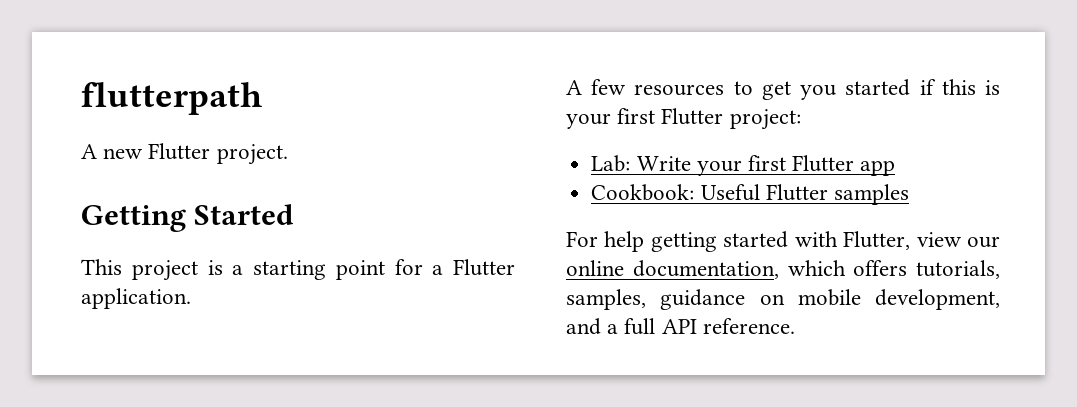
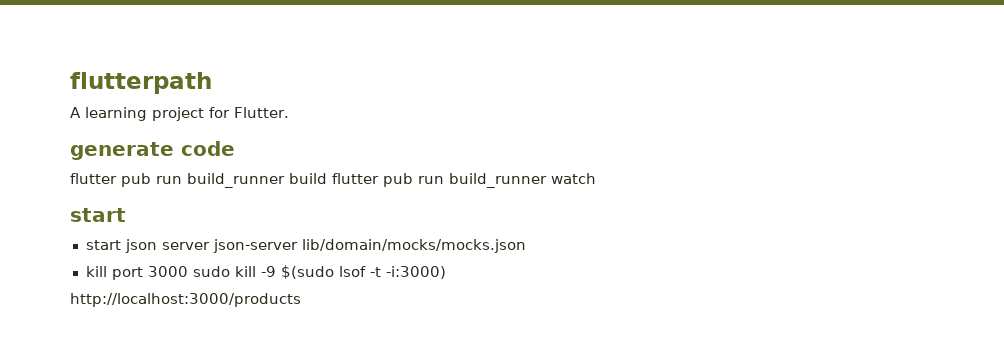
[103,143,288,165] [81,204,295,232] [81,259,515,281] [81,288,191,309] [566,79,1000,100] [566,108,801,130] [591,155,896,176] [591,184,909,205] [566,231,1000,252] [566,260,1000,279] [566,289,1000,310] [566,318,795,335] new Flutter project. // Getting Started // This project is a starting point for a Flutter application. // A few resources to get you started if this is your first Flutter project: // Lab: Write your first Flutter app // Cookbook: Useful Flutter samples // For help getting started with Flutter, view our online documentation, which offers tutorials, samples, guidance on mobile development, and a full API reference. -> [85,107,289,121] [70,141,235,160] [70,173,596,188] [70,208,126,222] [85,239,526,253] [85,265,446,280] [70,293,301,307] learning project for Flutter. // generate code // flutter pub run build_runner build flutter pub run build_runner watch // start // start json server json-server lib/domain/mocks/mocks.json // kill port 3000 sudo kill -9 $(sudo lsof -t -i:3000) // http://localhost:3000/products

